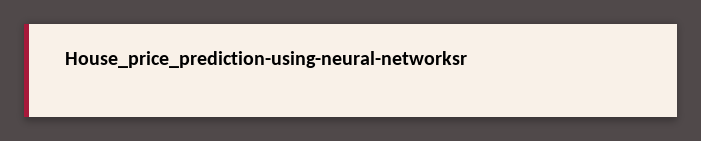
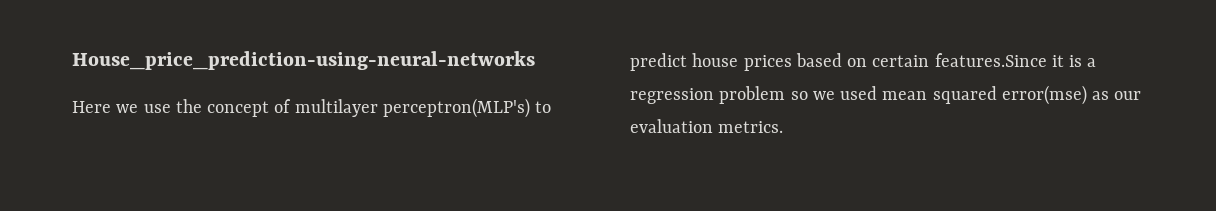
[65,51,467,68] House_price_prediction-using-neural-networksr -> [72,51,535,70] [72,98,552,118] [630,53,1097,71] [630,85,1142,105] [630,119,784,133] House_price_prediction-using-neural-networks // Here we use the concept of multilayer perceptron(MLP's) to predict house prices based on certain features.Since it is a regression problem so we used mean squared error(mse) as our evaluation metrics.

